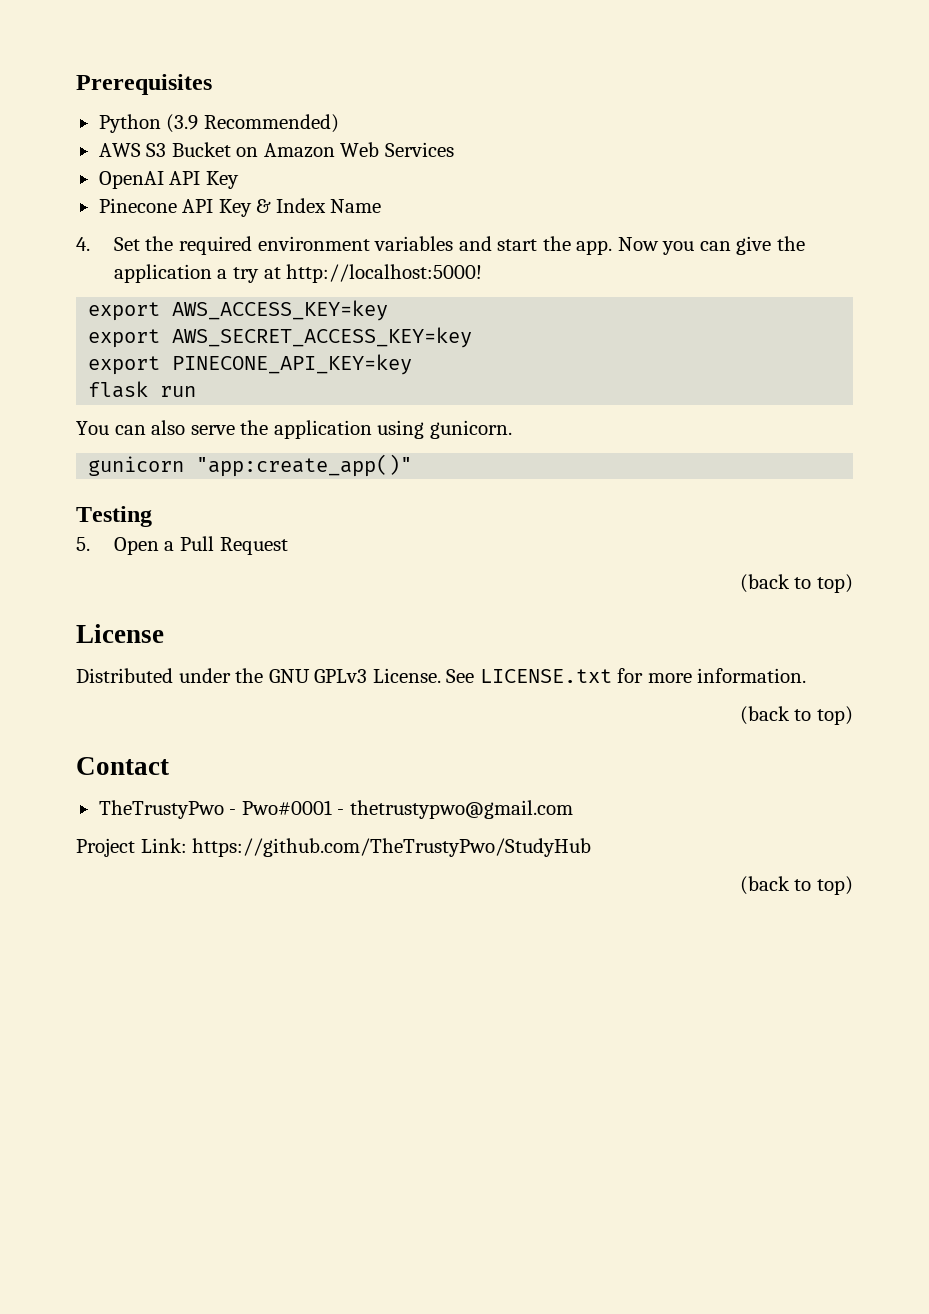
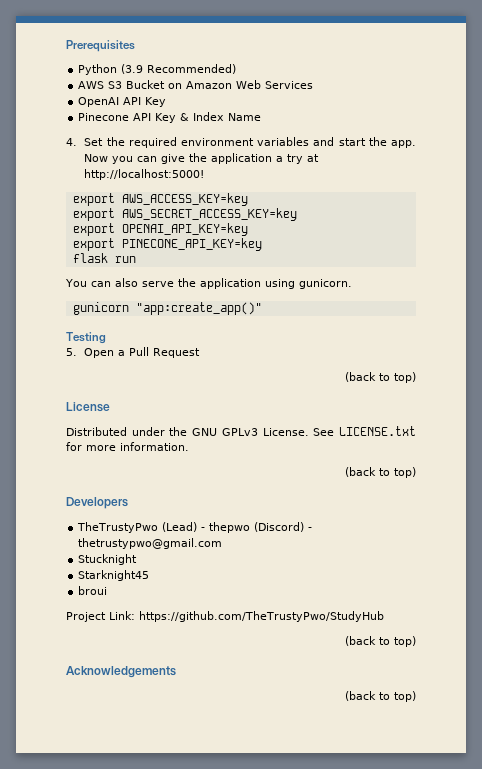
(473, 337) none -> [72,223,248,236] // export OPENAI_API_KEY=key
[76,757,169,775] Contact -> [66,497,128,509] Developers
[229,800,332,815] - Pwo#0001 -> [162,522,305,533] (Lead) - thepwo (Discord)
(573, 809) none -> [78,554,138,565] [78,570,150,581] [78,586,108,595] // Stucknight // Starknight45 // broui
(853, 885) none -> [66,666,176,678] [345,691,416,702] // Acknowledgements // (back to top)

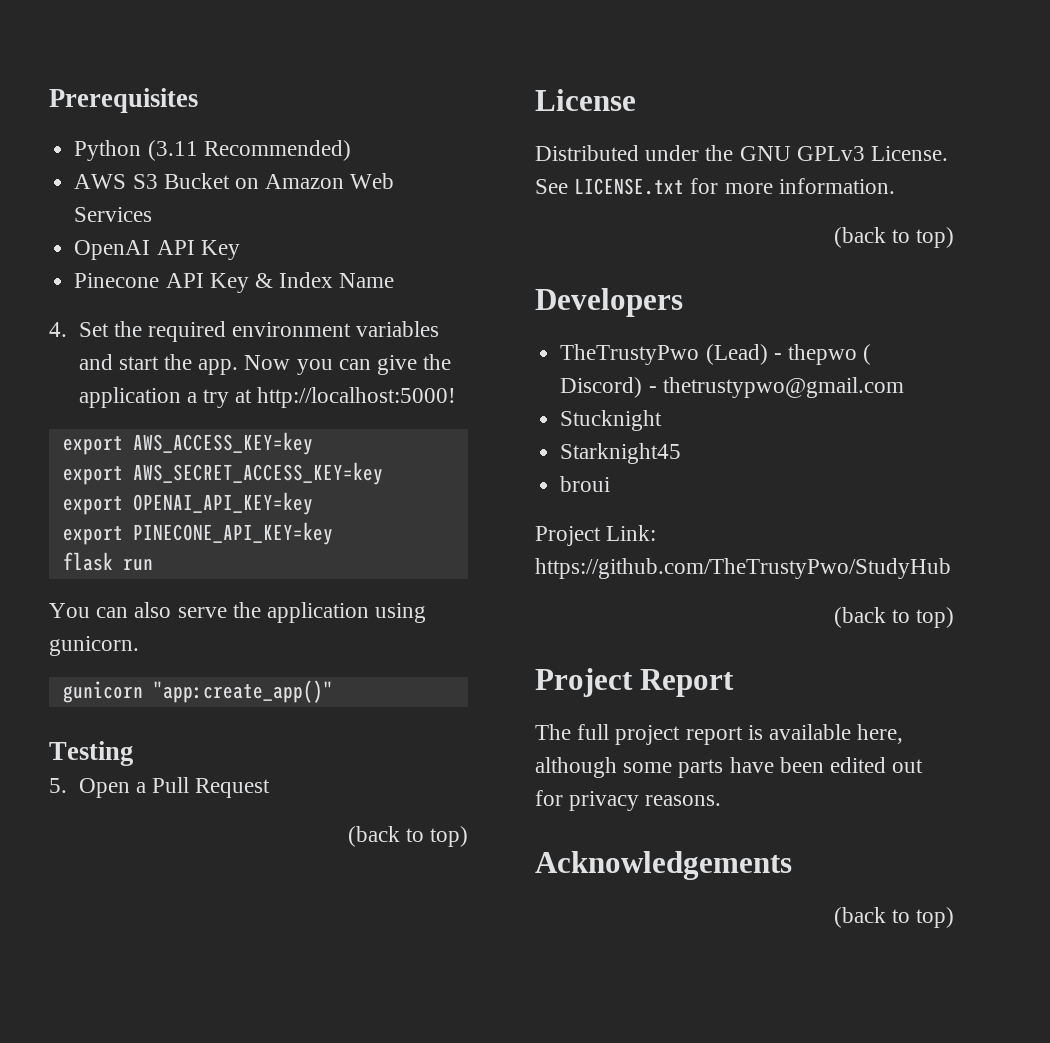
[121,64,144,74] (3.9 -> [147,140,198,161] (3.11
[254,522,305,532] (Discord) -> [863,344,872,365] [560,377,643,398] ( Discord)
(416, 641) none -> [535,668,735,697] [535,724,904,745] [535,757,924,778] [535,790,722,811] // Project Report // The full project report is available here, although some parts have been edited out for privacy reasons.

